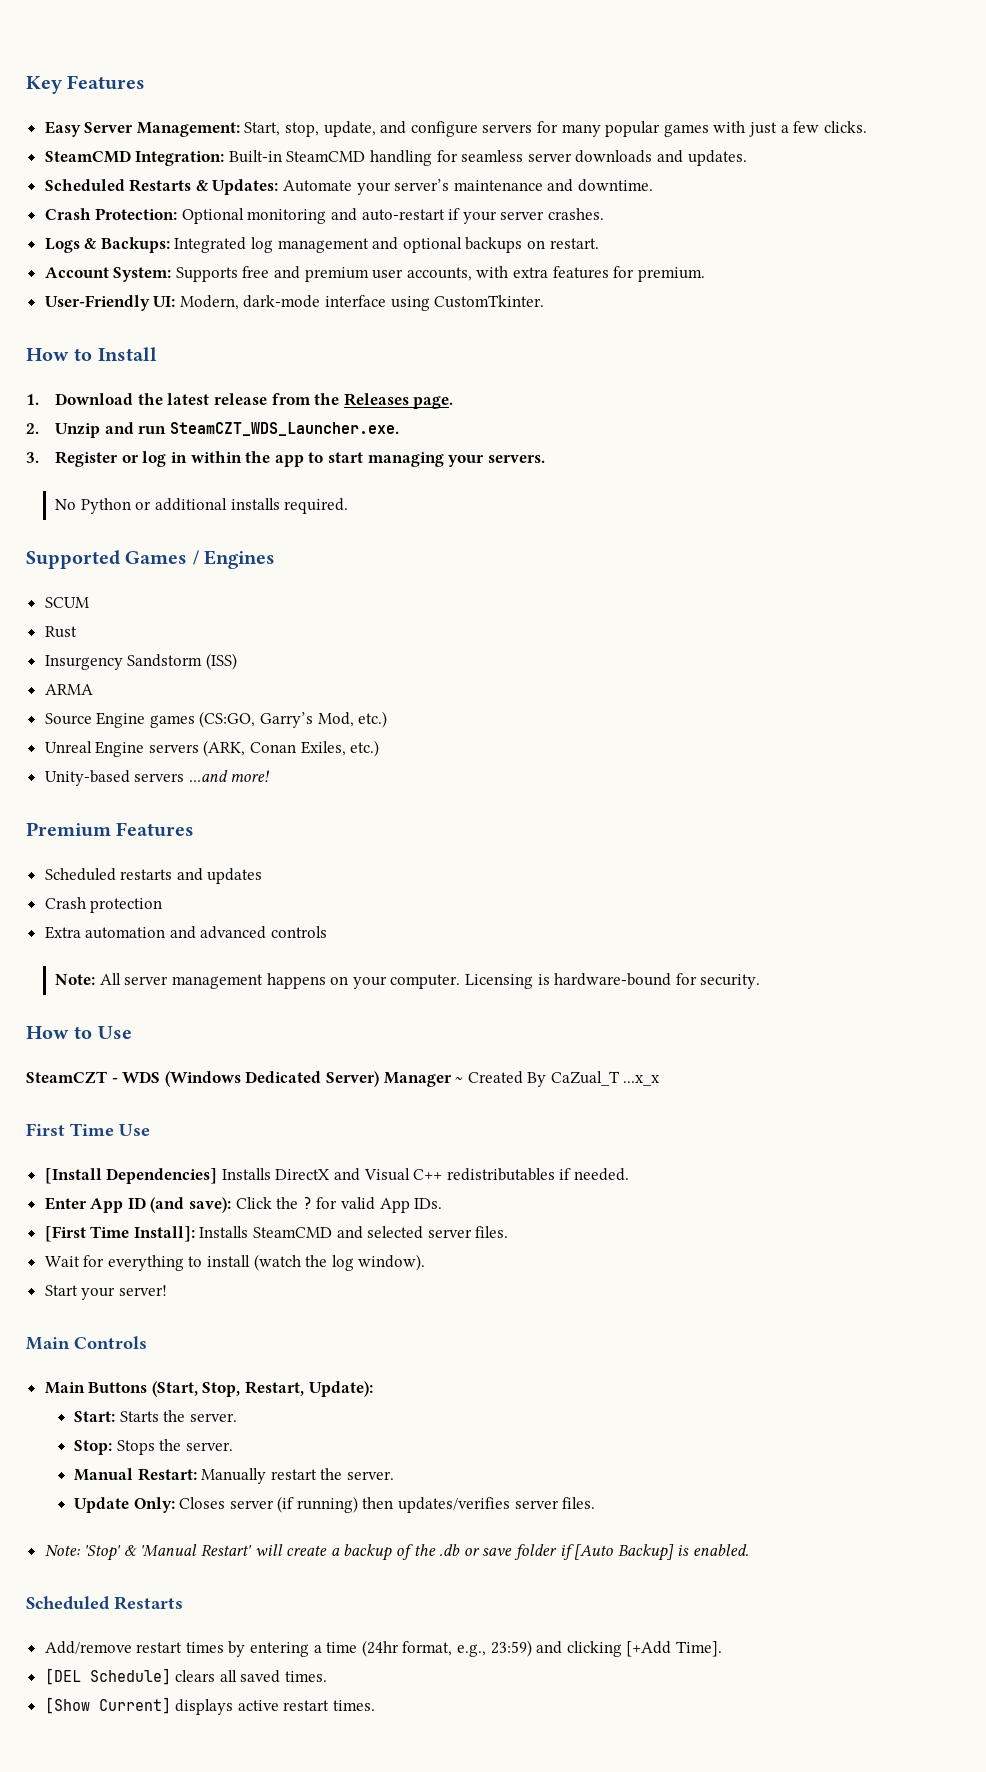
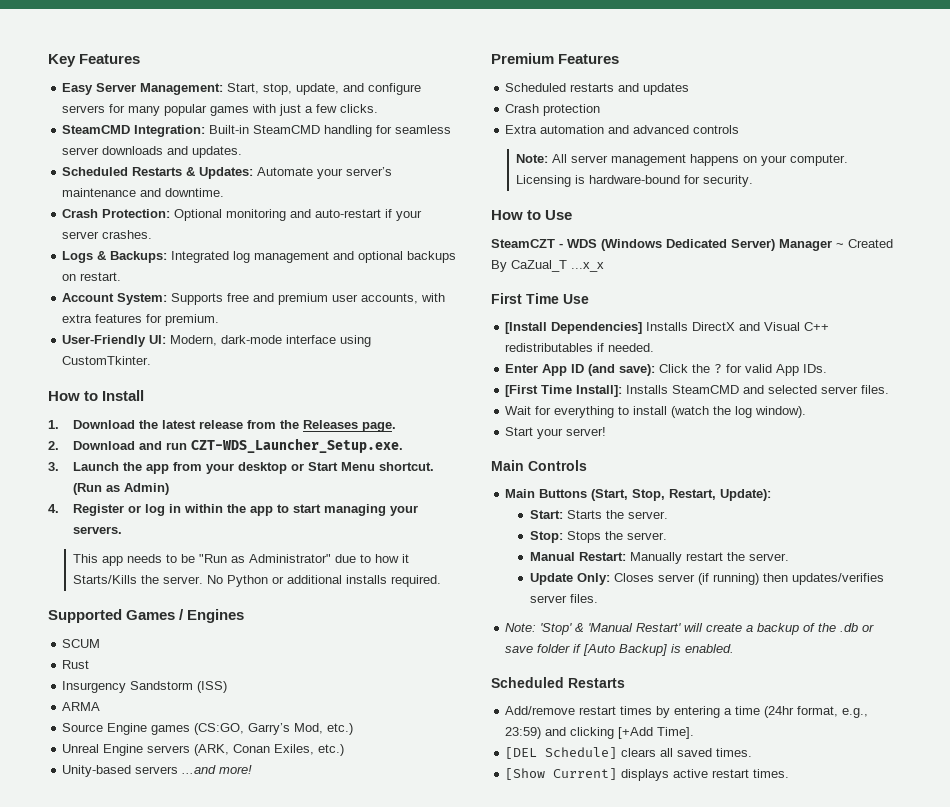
[55,423,101,438] Unzip -> [72,441,135,450] Download
[169,422,399,436] [26,452,39,463] SteamCZT_WDS_Launcher.exe. // 3. -> [190,438,403,453] [48,462,434,474] [72,483,169,495] [48,504,59,513] CZT-WDS_Launcher_Setup.exe. // 3. Launch the app from your desktop or Start Menu shortcut. (Run as Admin) // 4.
(545, 459) none -> [72,554,409,566] [72,575,203,584] This app needs to be "Run as Administrator" due to how it Starts/Kills the server.

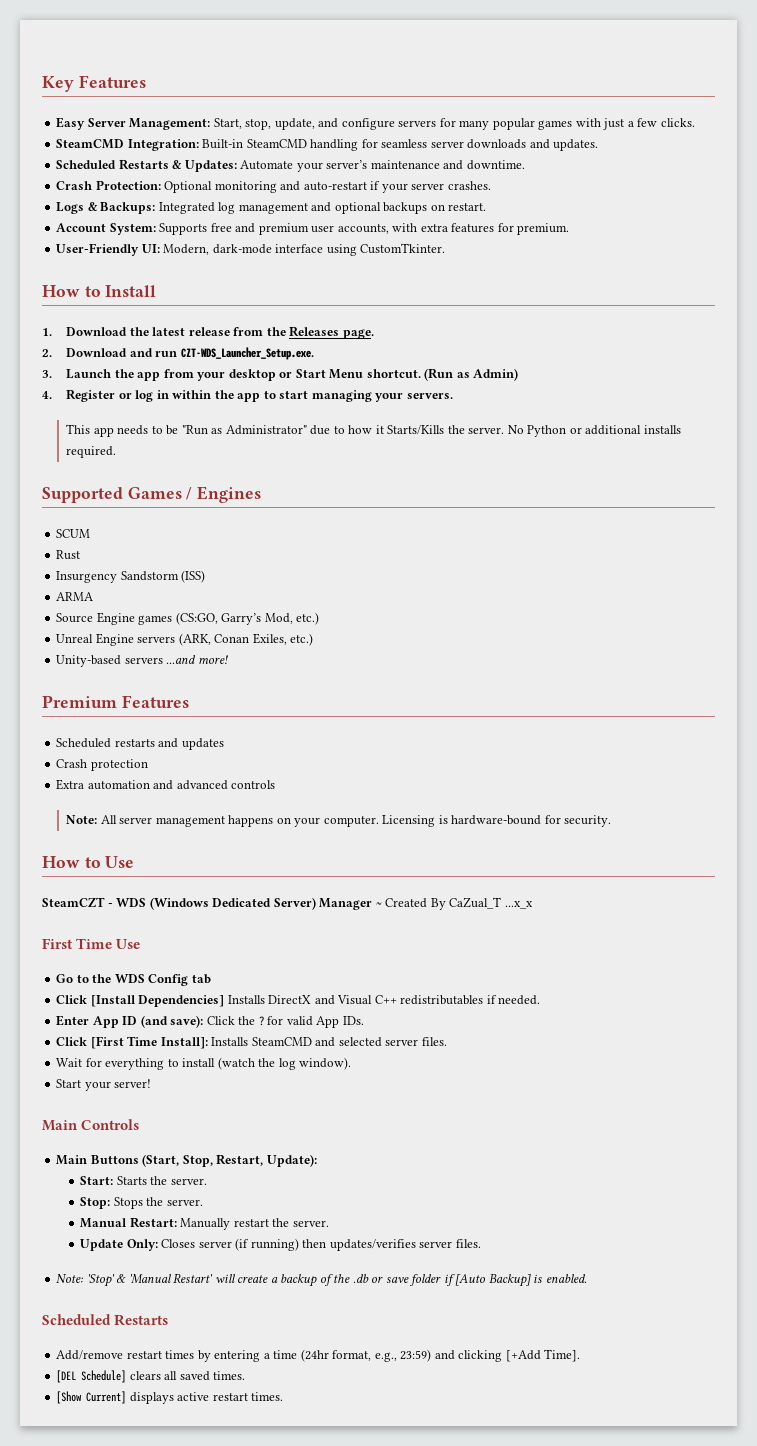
(589, 299) none -> [56,974,211,986] [56,995,88,1004] Go to the WDS Config tab // Click
(828, 368) none -> [56,1037,88,1046] Click

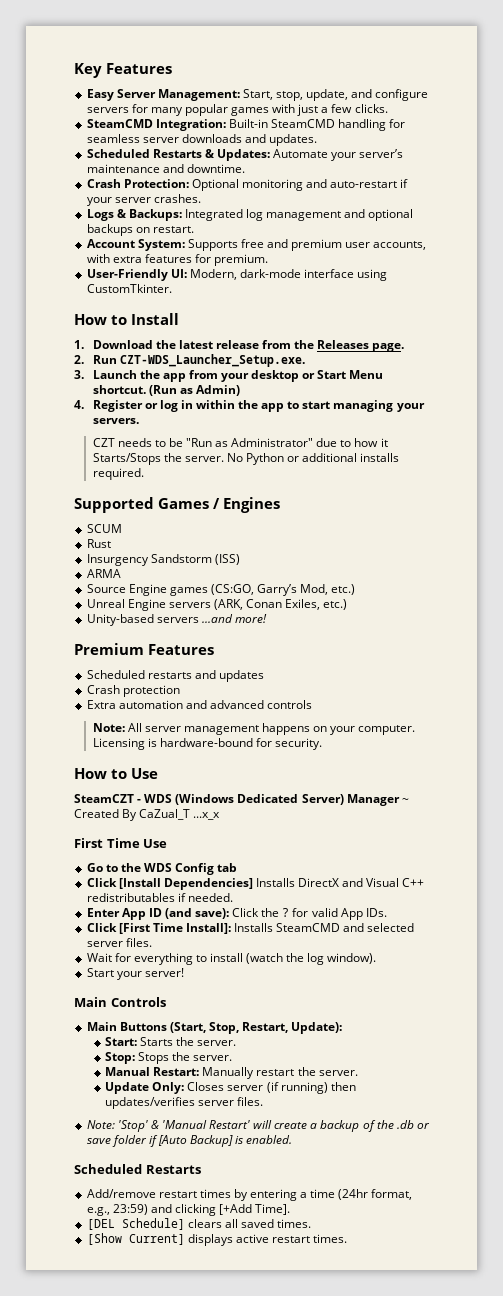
[66,348,178,357] Download and run -> [92,355,117,364] Run
[66,424,114,437] This app -> [92,438,115,447] CZT
[387,425,445,435] Starts/Kills -> [92,453,161,465] Starts/Stops

